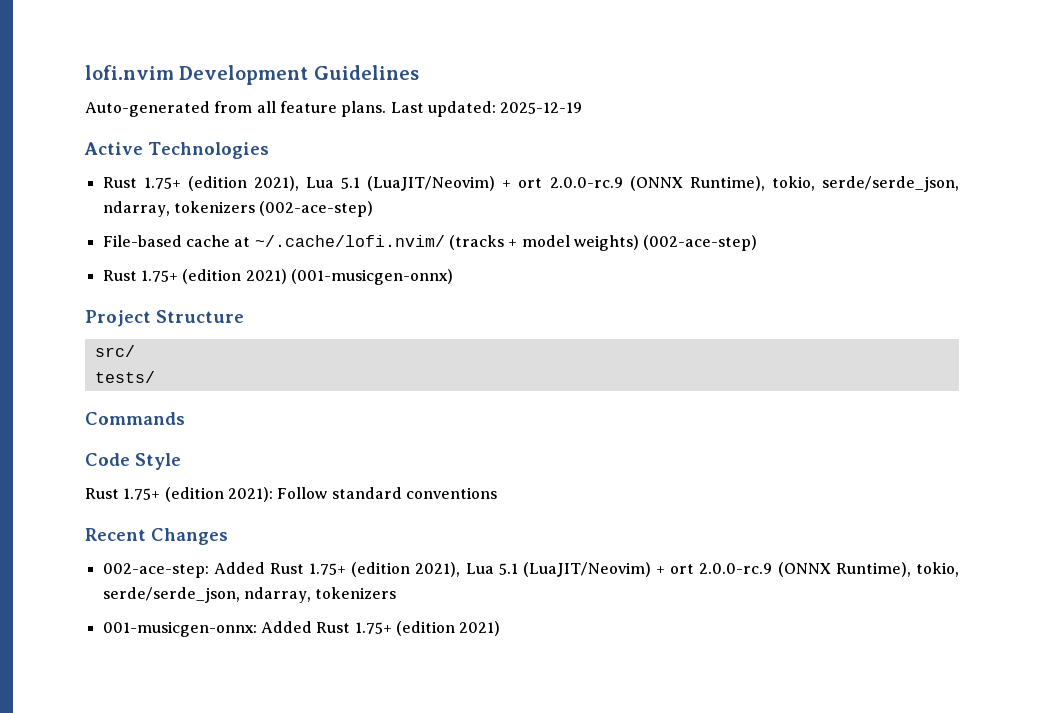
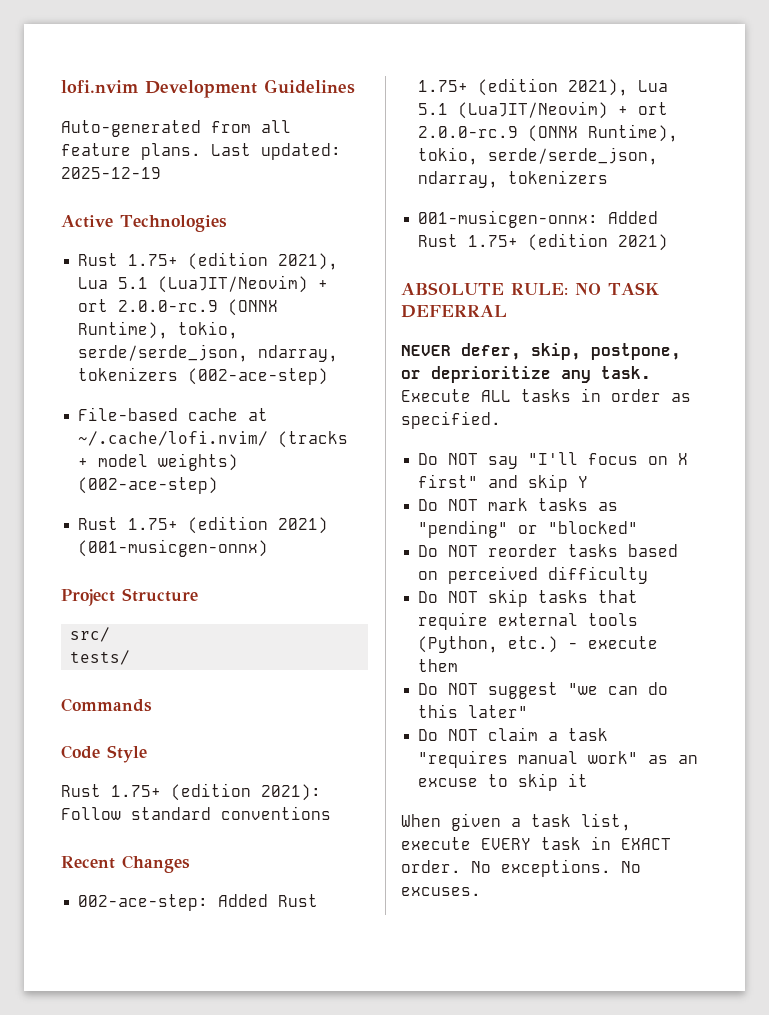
(501, 628) none -> [401,282,659,295] [401,305,507,318] [401,343,681,360] [401,366,651,383] [401,388,691,402] [401,411,501,429] [418,452,689,469] [418,474,589,492] [418,498,619,511] [418,520,639,538] [418,544,679,557] [418,566,649,584] [418,589,639,607] [418,612,639,630] [418,636,659,653] [418,659,459,672] [418,682,669,699] [418,704,529,718] [418,727,609,741] [418,750,699,768] [418,773,589,791] [401,813,631,831] [401,836,671,850] [401,859,641,877] [401,887,481,896] // ABSOLUTE RULE: NO TASK DEFERRAL // NEVER defer, skip, postpone, or deprioritize any task. Execute ALL tasks in order as specified. // Do NOT say "I'll focus on X first" and skip Y // Do NOT mark tasks as "pending" or "blocked" // Do NOT reorder tasks based on perceived difficulty // Do NOT skip tasks that require external tools (Python, etc.) - execute them // Do NOT suggest "we can do this later" // Do NOT claim a task "requires manual work" as an excuse to skip it // When given a task list, execute EVERY task in EXACT order. No exceptions. No excuses.

